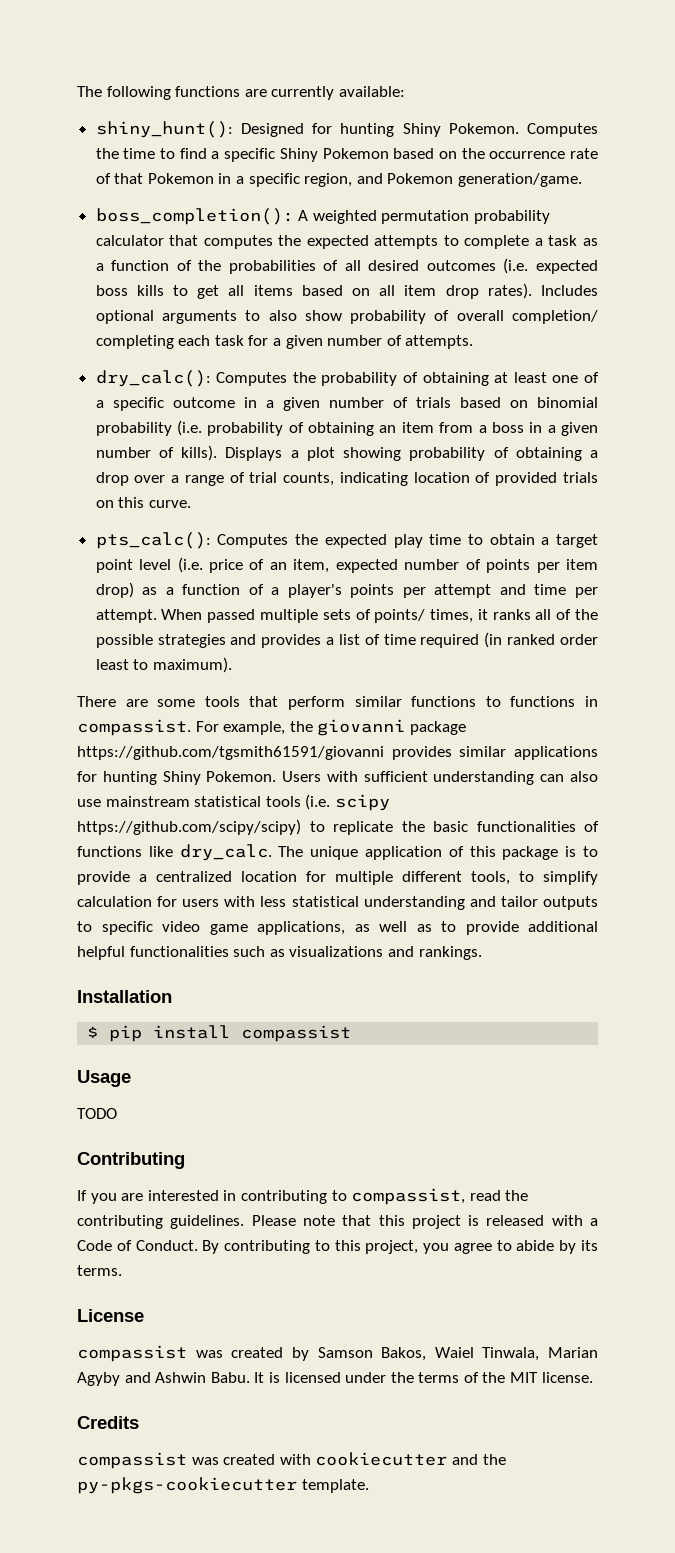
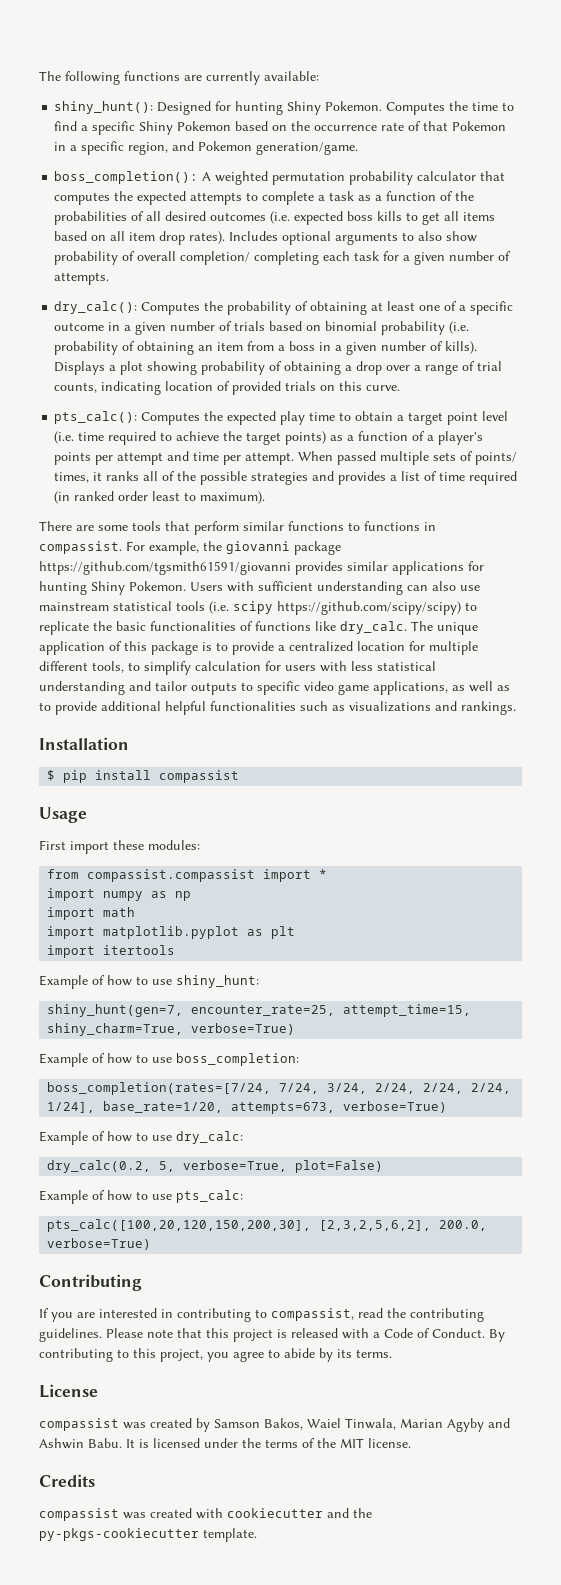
[209,559,598,573] [95,582,134,598] price of an item, expected number of points per item drop) -> [78,431,327,445] time required to achieve the target points)
[77,1108,117,1119] TODO -> [39,840,200,854] [47,869,328,882] [47,888,192,901] [47,907,136,920] [47,926,296,939] [47,945,176,958] [39,975,259,989] [47,1004,472,1017] [47,1023,296,1036] [39,1053,299,1067] [47,1082,512,1095] [47,1101,448,1114] [39,1131,243,1145] [47,1160,384,1173] [39,1190,243,1204] [47,1219,488,1232] [47,1238,152,1250] First import these modules: // from compassist.compassist import * // import numpy as np // import math // import matplotlib.pyplot as plt // import itertools // Example of how to use shiny_hunt: // shiny_hunt(gen=7, encounter_rate=25, attempt_time=15, shiny_charm=True, verbose=True) // Example of how to use boss_completion: // boss_completion(rates=[7/24, 7/24, 3/24, 2/24, 2/24, 2/24, 1/24], base_rate=1/20, attempts=673, verbose=True) // Example of how to use dry_calc: // dry_calc(0.2, 5, verbose=True, plot=False) // Example of how to use pts_calc: // pts_calc([100,20,120,150,200,30], [2,3,2,5,6,2], 200.0, verbose=True)

